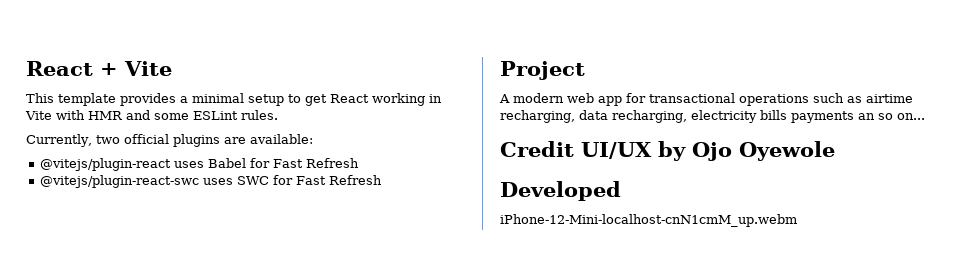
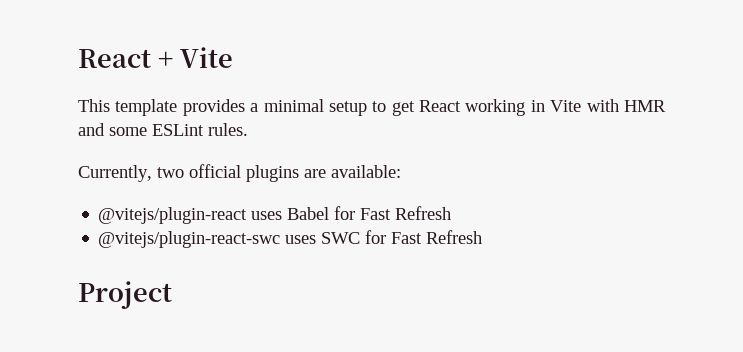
[499,93,913,106] [500,110,925,123] [500,141,835,161] [500,181,621,201] [500,214,797,227] // A modern web app for transactional operations such as airtime recharging, data recharging, electricity bills payments an so on... // Credit UI/UX by Ojo Oyewole // Developed // iPhone-12-Mini-localhost-cnN1cmM_up.webm -> (172, 295) none

